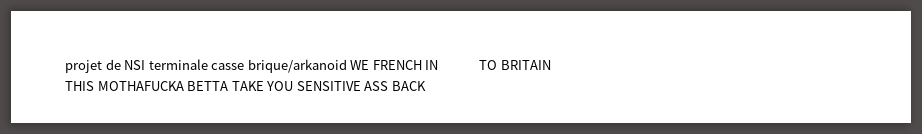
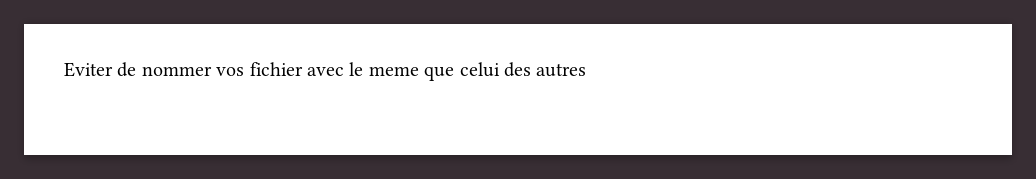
[65,59,439,73] [65,81,426,91] [479,60,551,70] projet de NSI terminale casse brique/arkanoid WE FRENCH IN THIS MOTHAFUCKA BETTA TAKE YOU SENSITIVE ASS BACK TO BRITAIN -> [64,62,587,81] Eviter de nommer vos fichier avec le meme que celui des autres

